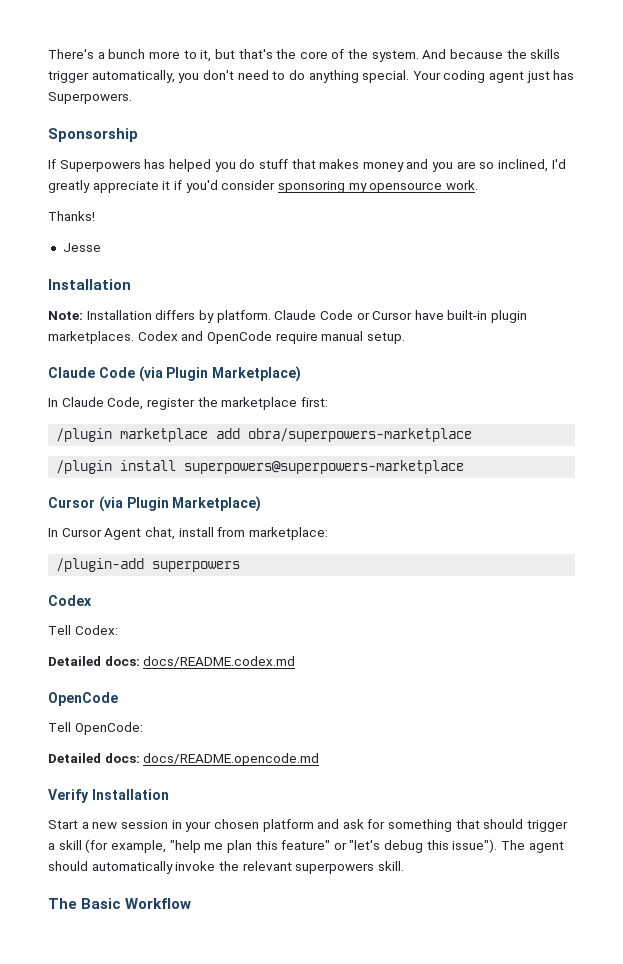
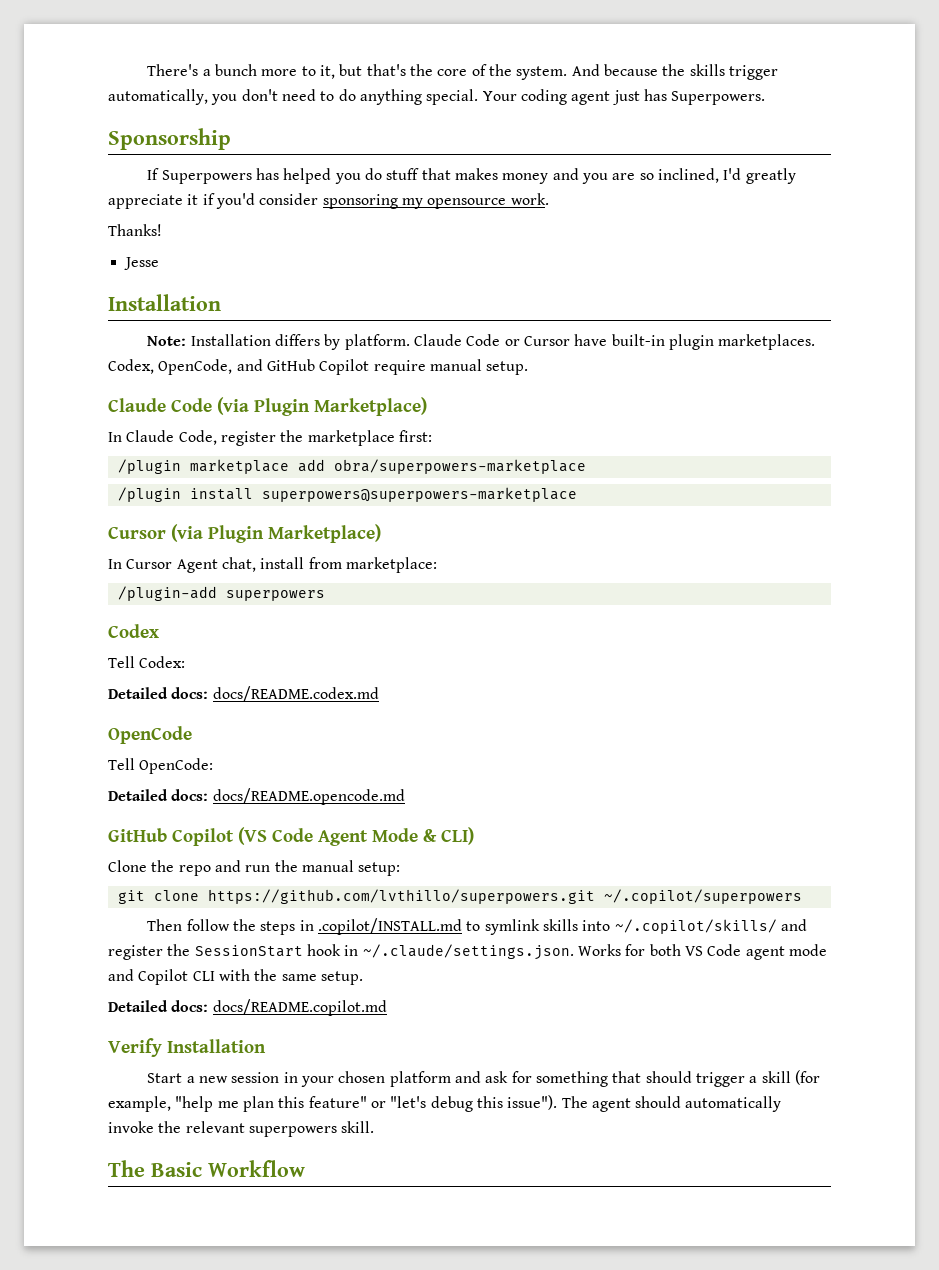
[137,331,272,344] Codex and OpenCode -> [108,359,370,375] Codex, OpenCode, and GitHub Copilot
(320, 759) none -> [108,827,474,846] [108,860,401,876] [117,889,802,904] [147,918,807,935] [108,944,827,960] [108,969,363,985] [108,999,387,1016] // GitHub Copilot (VS Code Agent Mode & CLI) // Clone the repo and run the manual setup: // git clone https://github.com/lvthillo/superpowers.git ~/.copilot/superpowers // Then follow the steps in .copilot/INSTALL.md to symlink skills into ~/.copilot/skills/ and register the SessionStart hook in ~/.claude/settings.json. Works for both VS Code agent mode and Copilot CLI with the same setup. // Detailed docs: docs/README.copilot.md

